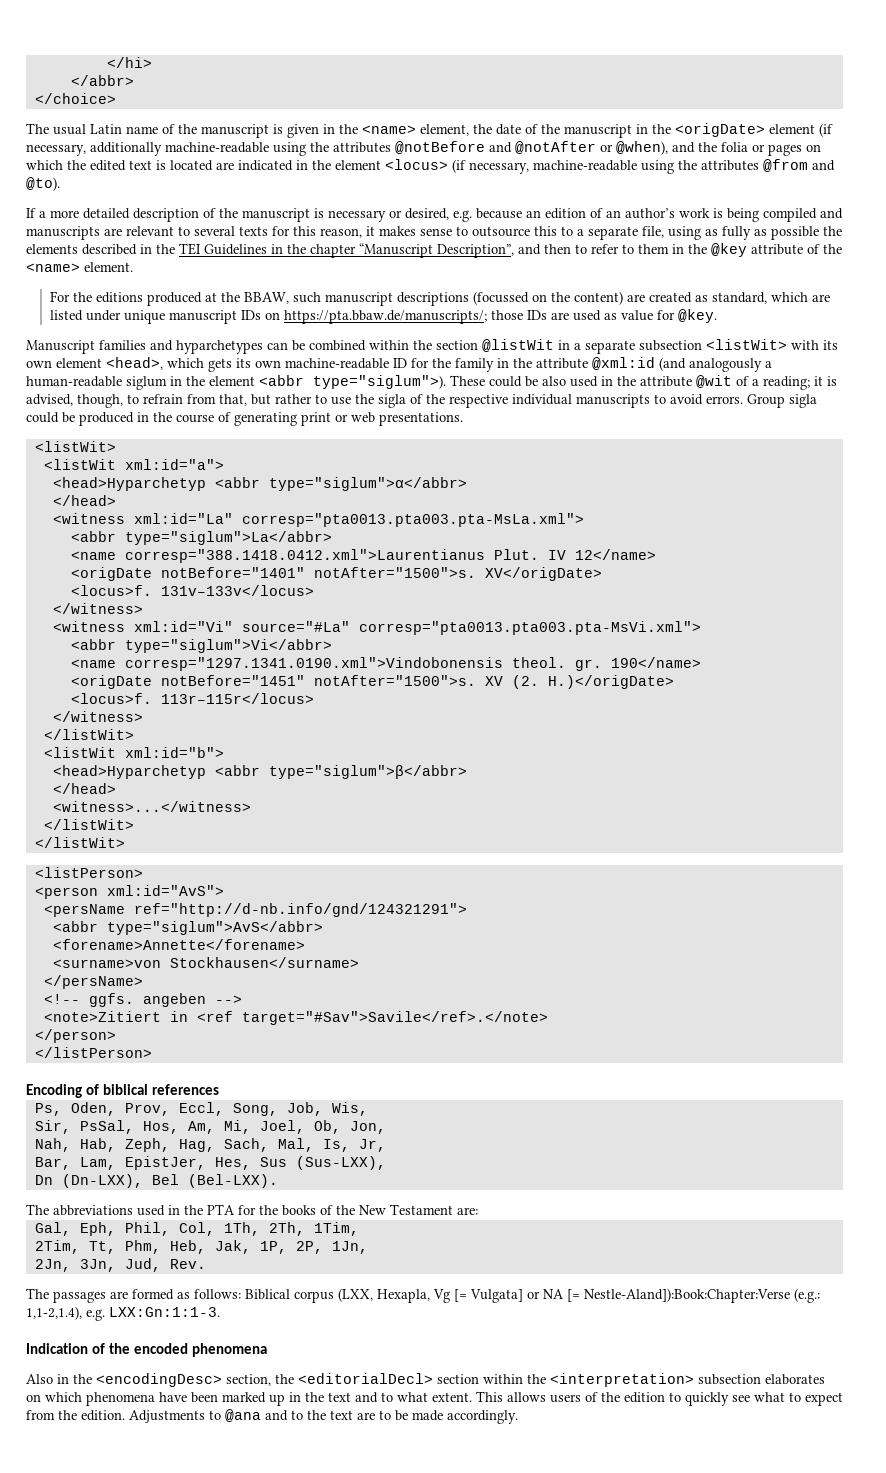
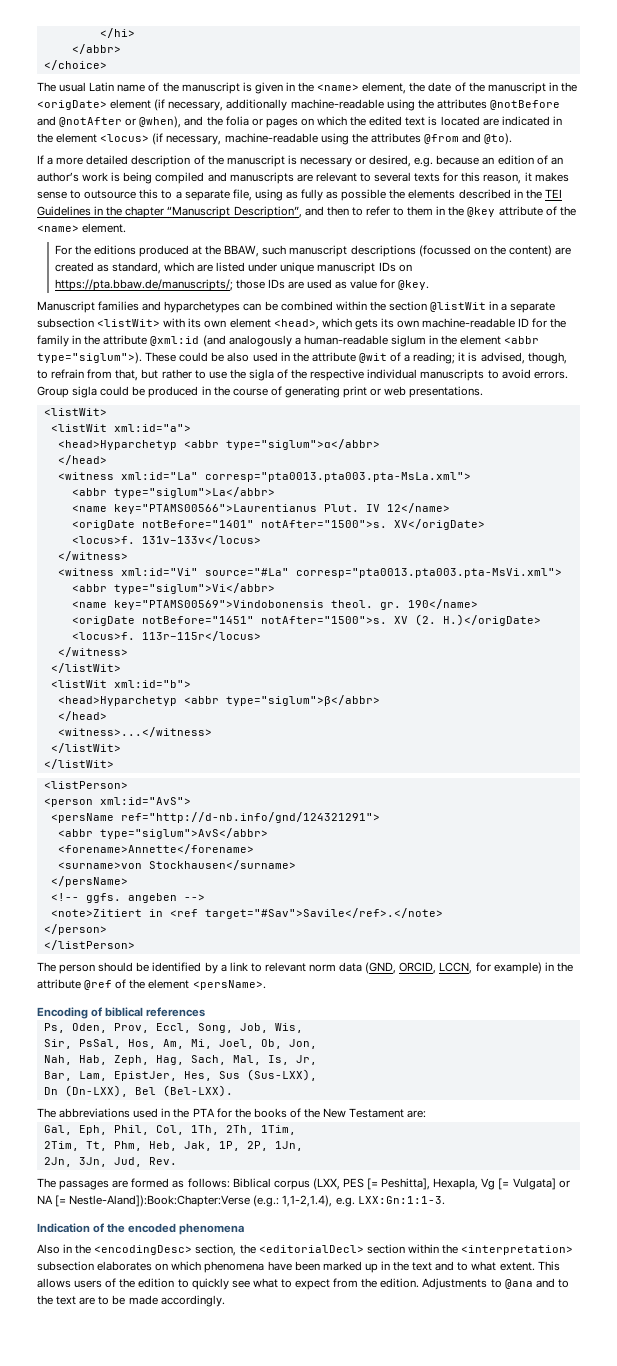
[124,549,485,563] corresp="388.1418.0412.xml">Laurentianus -> [113,504,317,514] key="PTAMS00566">Laurentianus
[124,657,503,671] corresp="1297.1341.0190.xml">Vindobonensis -> [113,600,324,610] key="PTAMS00569">Vindobonensis
(152, 1052) none -> [37,962,573,974] [37,979,266,990] // The person should be identified by a link to relevant norm data (GND, ORCID, LCCN, for example) in the attribute @ref of the element <persName>.
(373, 1295) none -> [342,1178,431,1190] PES [= Peshitta],

